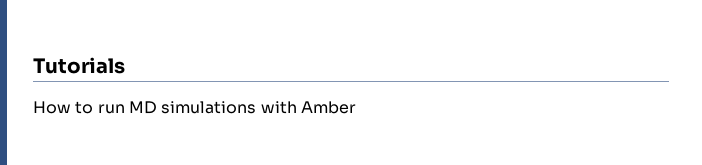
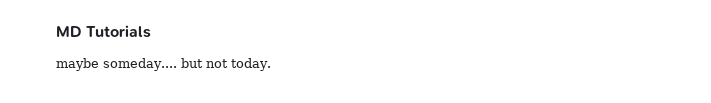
(33, 65) none -> [56,26,82,37] MD
[33,101,356,114] How to run MD simulations with Amber -> [56,58,271,71] maybe someday.... but not today.

